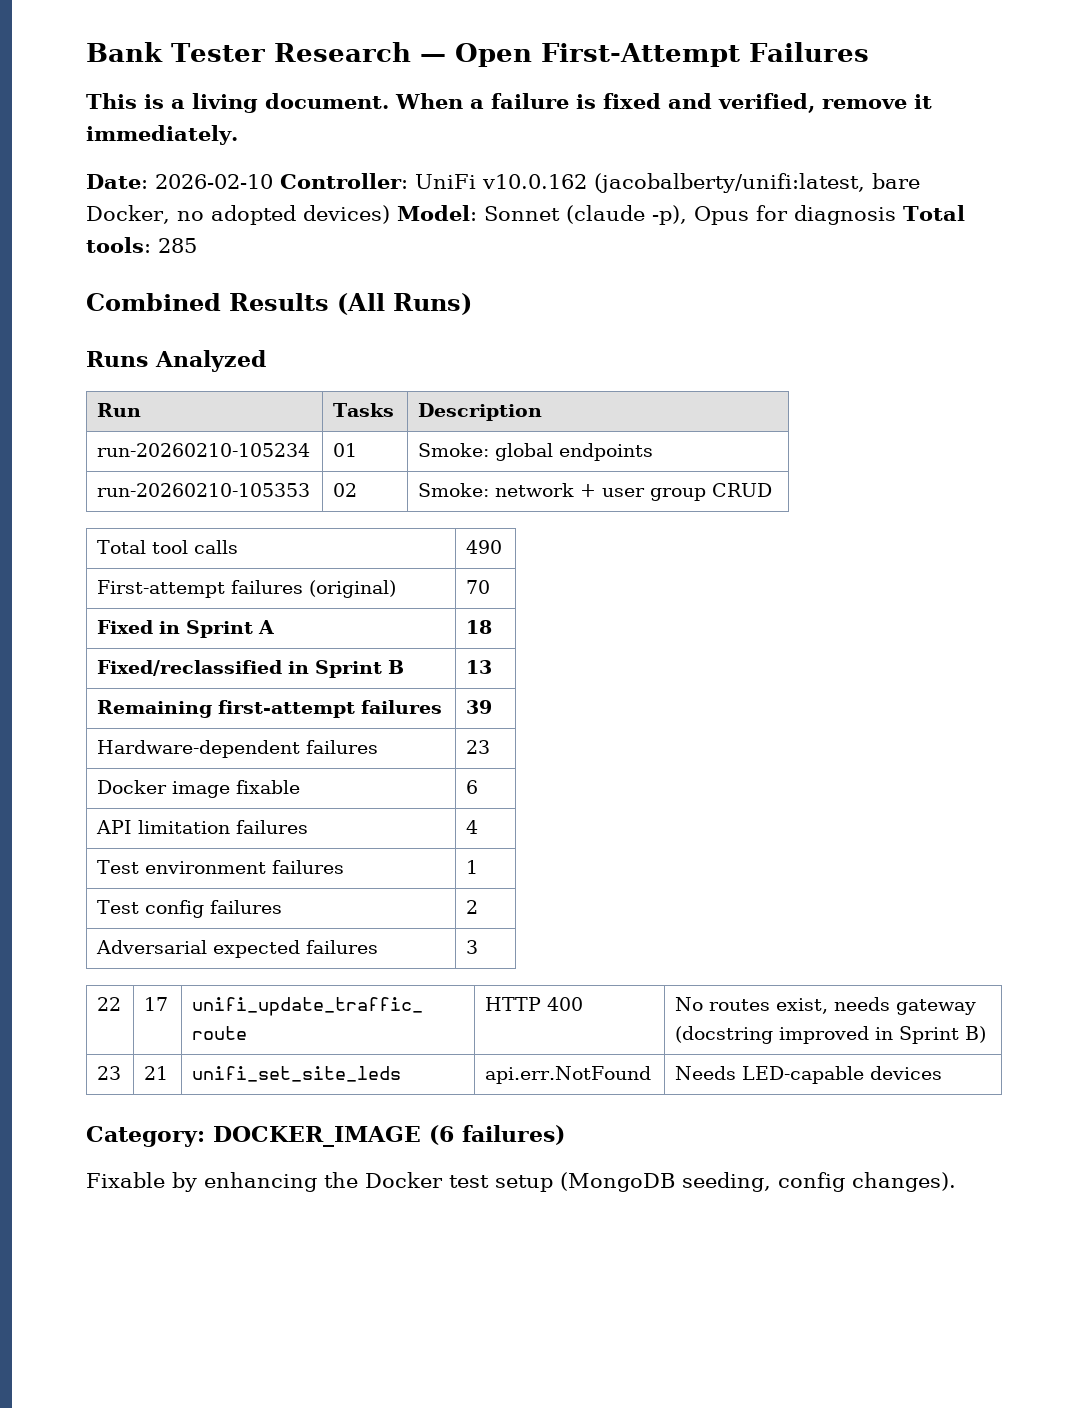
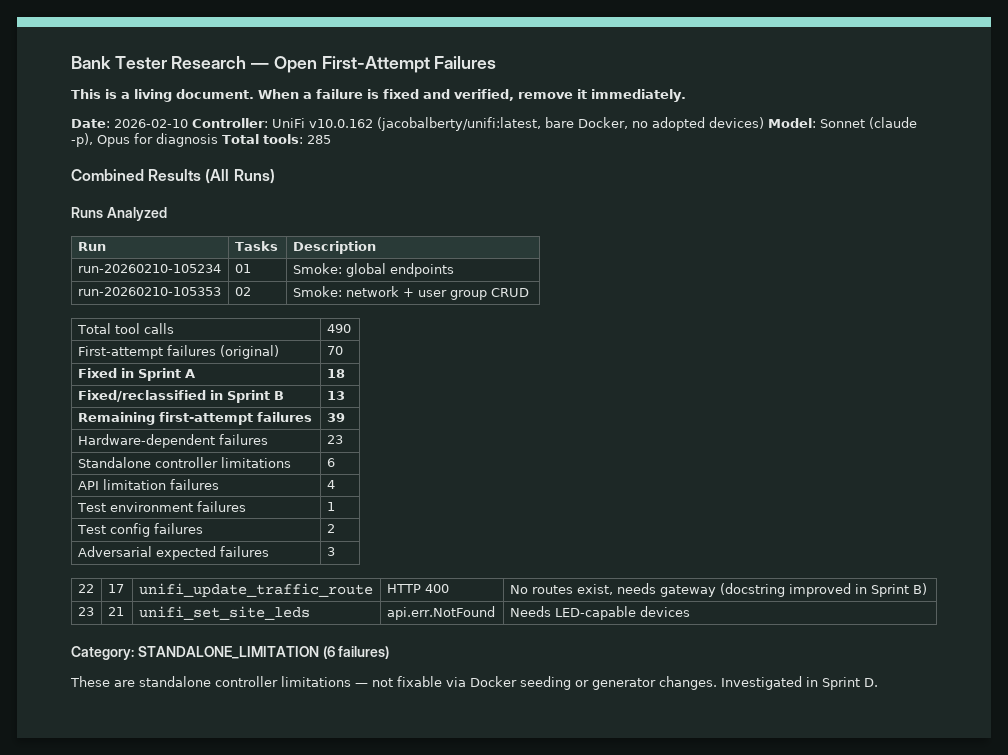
[97,780,301,798] Docker image fixable -> [77,457,291,468] Standalone controller limitations
[213,1126,421,1147] DOCKER_IMAGE -> [137,646,319,659] STANDALONE_LIMITATION
[86,1172,956,1192] Fixable by enhancing the Docker test setup (MongoDB seeding, config changes). -> [70,676,878,690] These are standalone controller limitations — not fixable via Docker seeding or generator changes. Investigated in Sprint D.

